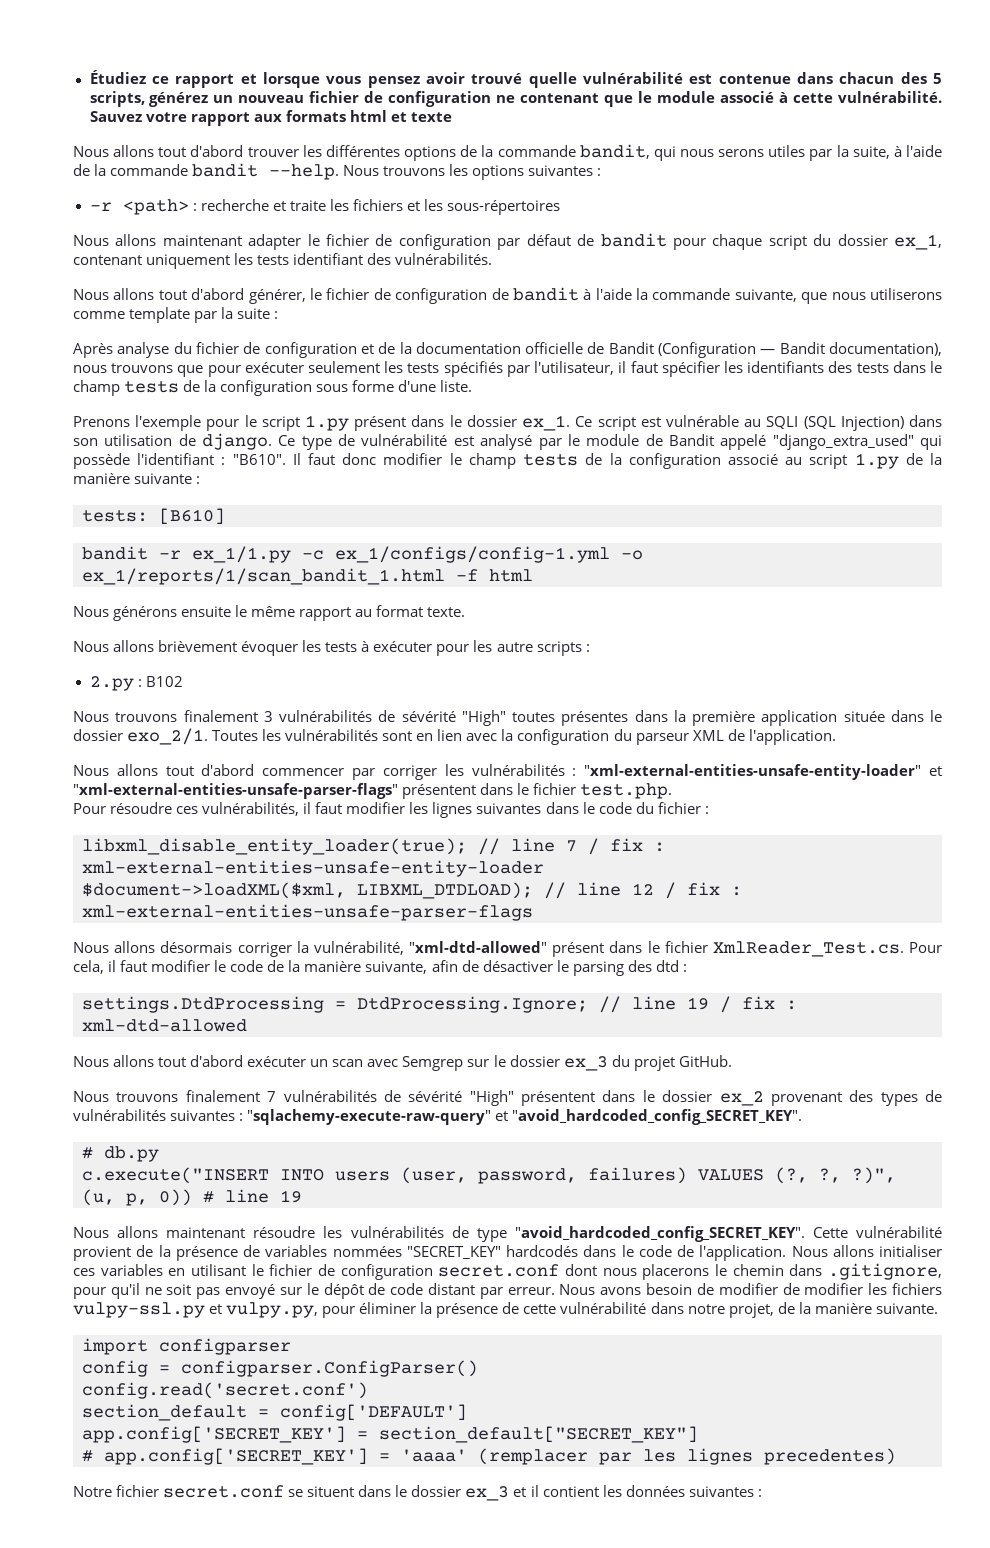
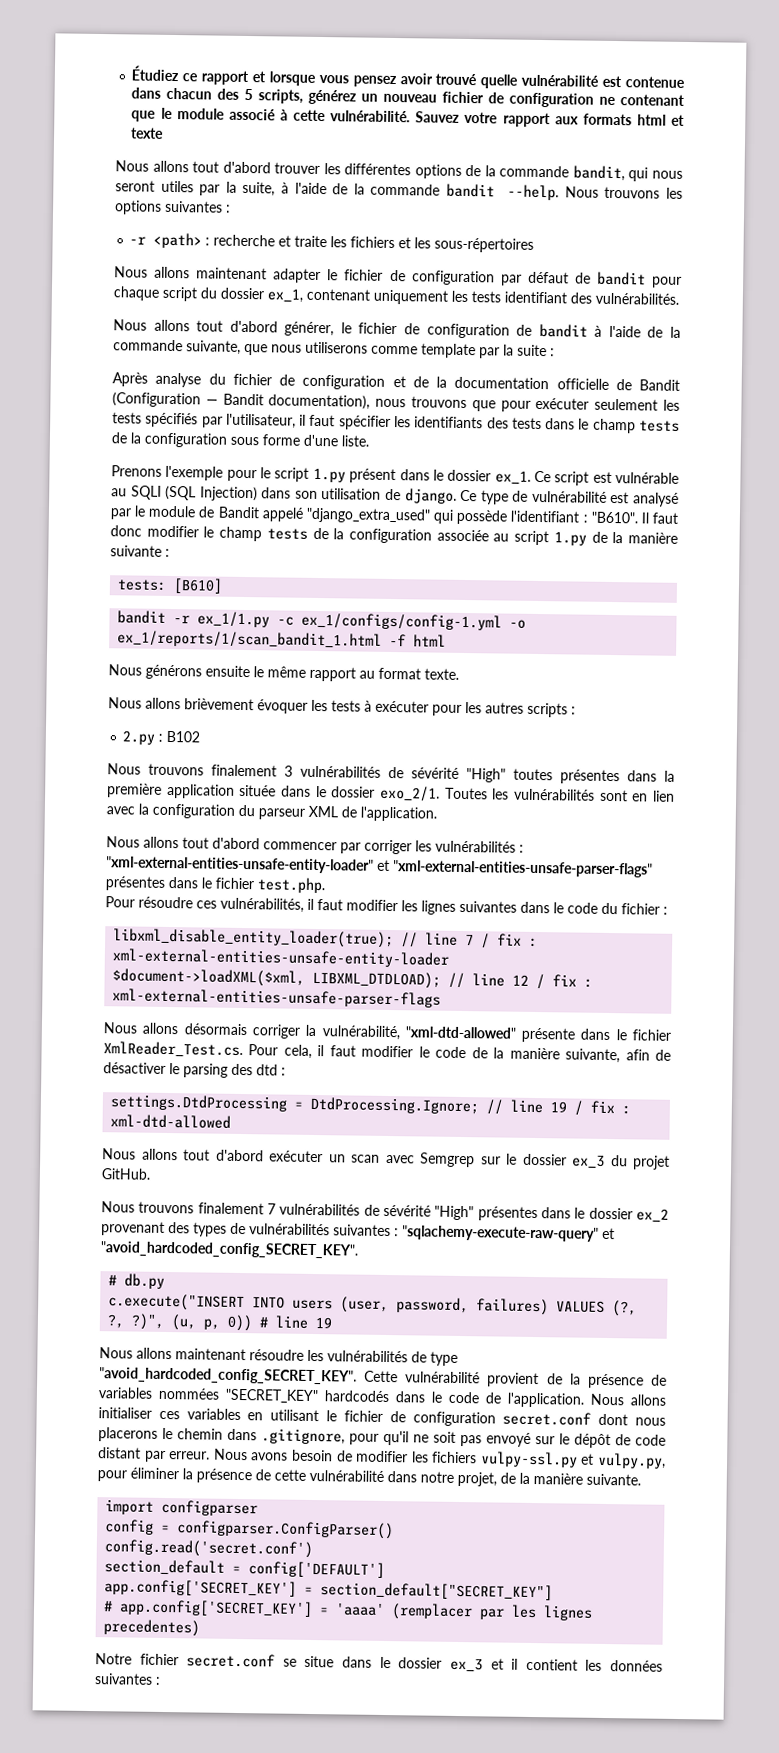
[718,149,765,157] serons -> [115,180,155,192] seront
(632, 294) none -> [647,326,664,338] de
[727,454,778,465] associé -> [436,529,489,542] associée
[496,642,533,652] autre -> [485,702,524,714] autres
[402,784,477,799] présentent -> [105,876,165,891] présentes
[552,942,605,957] présent -> [521,1027,576,1043] présente
[521,1091,595,1106] présentent -> [477,1206,538,1222] présentes
[782,1283,864,1295] de modifier -> (409, 1456) none
[307,1486,355,1497] situent -> [304,1655,335,1668] situe

